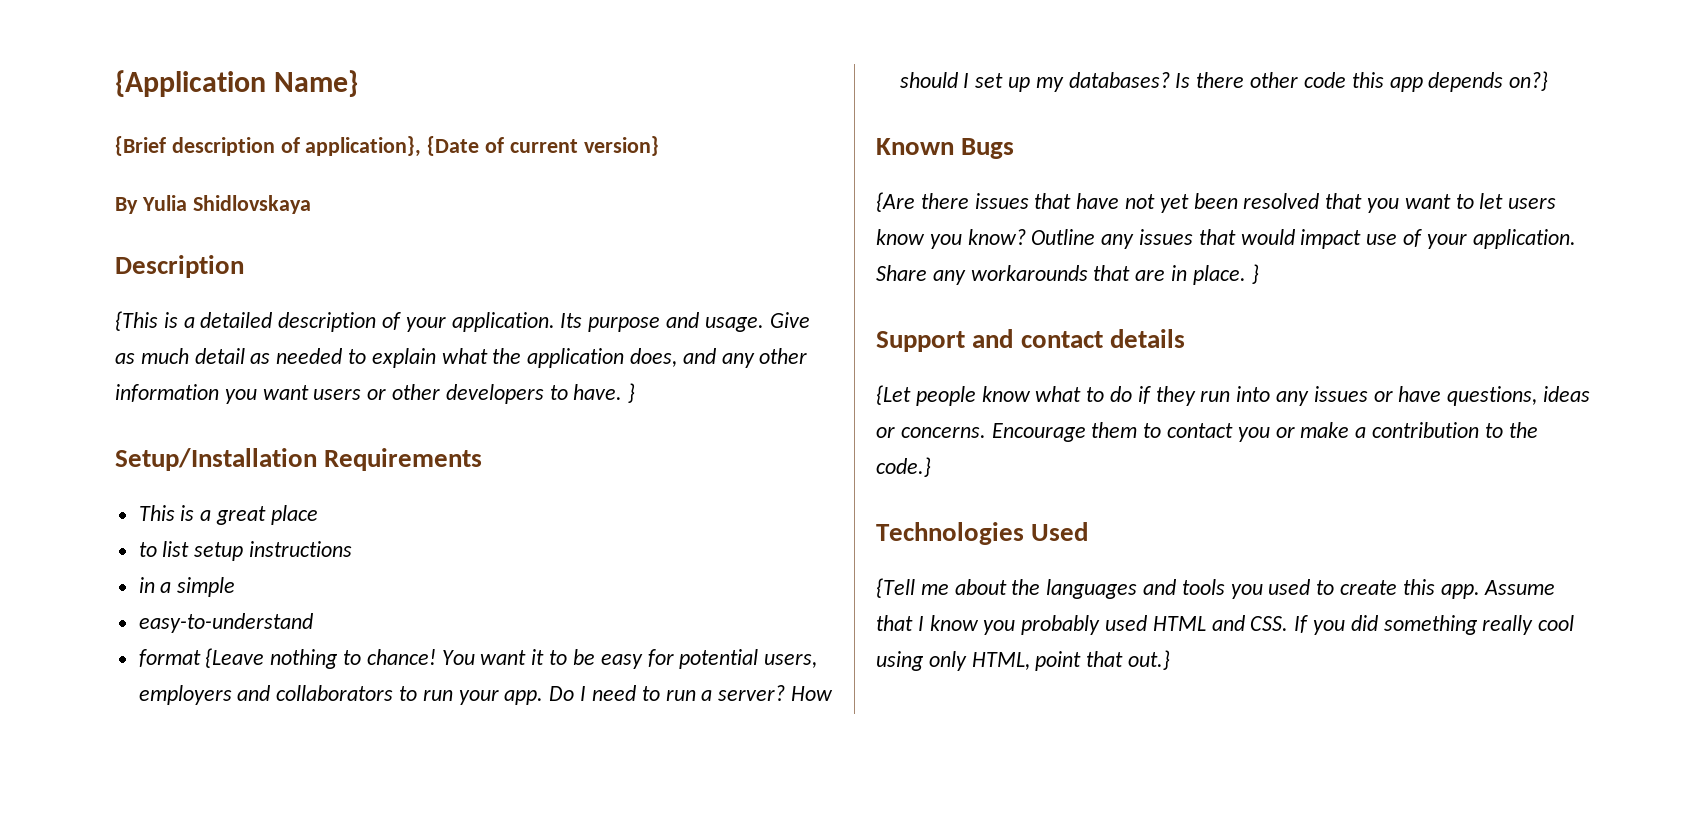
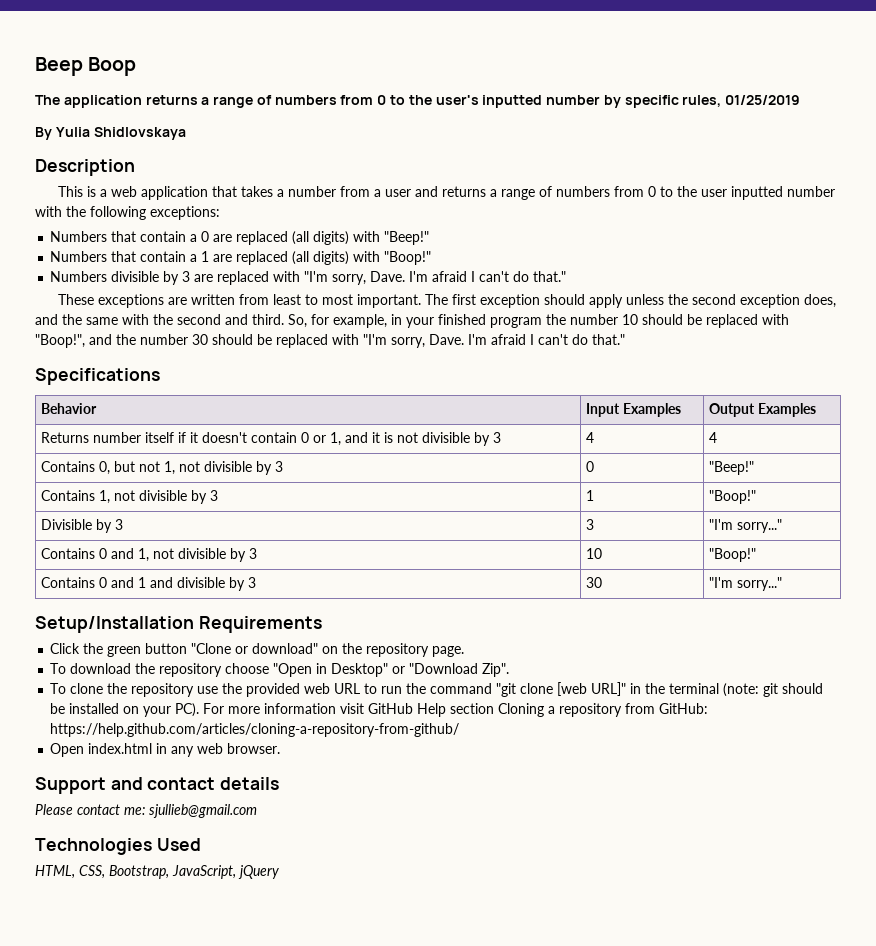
[115,70,359,97] [115,136,659,157] {Application Name} // {Brief description of application}, {Date of current version} -> [35,57,137,76] [35,95,801,108] Beep Boop // The application returns a range of numbers from 0 to the user's inputted number by specific rules, 01/25/2019
[115,311,810,332] [115,348,808,368] [115,383,636,404] [115,448,483,471] [138,505,318,525] [138,541,353,561] [138,577,236,597] [138,613,313,633] [138,648,818,669] [138,685,833,705] [899,71,1549,92] [876,138,1015,159] [876,192,1557,213] [876,229,1576,249] [876,264,1259,285] [876,329,1185,352] [876,385,1591,406] [876,422,1538,442] [876,457,931,477] [876,522,1089,545] [876,578,1556,599] [876,615,1575,635] [876,650,1171,671] {This is a detailed description of your application. Its purpose and usage. Give as much detail as needed to explain what the application does, and any other information you want users or other developers to have. } // Setup/Installation Requirements // This is a great place // to list setup instructions // in a simple // easy-to-understand // format {Leave nothing to chance! You want it to be easy for potential users, employers and collaborators to run your app. Do I need to run a server? How should I set up my databases? Is there other code this app depends on?} // Known Bugs // {Are there issues that have not yet been resolved that you want to let users know you know? Outline any issues that would impact use of your application. Share any workarounds that are in place. } // Support and contact details // {Let people know what to do if they run into any issues or have questions, ideas or concerns. Encourage them to contact you or make a contribution to the code.} // Technologies Used // {Tell me about the languages and tools you used to create this app. Assume that I know you probably used HTML and CSS. If you did something really cool using only HTML, point that out.} -> [58,186,836,200] [35,206,220,220] [50,231,430,245] [50,251,432,265] [50,271,567,285] [58,294,837,308] [35,314,789,328] [35,334,625,348] [35,368,160,385] [41,403,98,414] [586,403,682,417] [709,403,817,417] [41,432,502,446] [586,432,595,443] [709,432,718,443] [41,461,284,475] [586,461,595,472] [709,461,755,475] [41,490,219,504] [586,490,595,501] [709,490,757,504] [41,519,124,533] [586,519,595,530] [709,519,783,533] [41,548,258,562] [586,548,603,559] [709,548,757,562] [41,577,257,591] [586,577,603,588] [709,577,783,591] [35,616,322,633] [50,643,465,657] [50,663,510,677] [50,682,824,697] [50,703,709,717] [50,723,460,737] [50,743,281,757] [35,777,280,794] [35,804,257,818] [35,838,201,855] [35,865,279,879] This is a web application that takes a number from a user and returns a range of numbers from 0 to the user inputted number with the following exceptions: // Numbers that contain a 0 are replaced (all digits) with "Beep!" // Numbers that contain a 1 are replaced (all digits) with "Boop!" // Numbers divisible by 3 are replaced with "I'm sorry, Dave. I'm afraid I can't do that." // These exceptions are written from least to most important. The first exception should apply unless the second exception does, and the same with the second and third. So, for example, in your finished program the number 10 should be replaced with "Boop!", and the number 30 should be replaced with "I'm sorry, Dave. I'm afraid I can't do that." // Specifications // Behavior | Input Examples | Output Examples // Returns number itself if it doesn't contain 0 or 1, and it is not divisible by 3 | 4 | 4 // Contains 0, but not 1, not divisible by 3 | 0 | "Beep!" // Contains 1, not divisible by 3 | 1 | "Boop!" // Divisible by 3 | 3 | "I'm sorry..." // Contains 0 and 1, not divisible by 3 | 10 | "Boop!" // Contains 0 and 1 and divisible by 3 | 30 | "I'm sorry..." // Setup/Installation Requirements // Click the green button "Clone or download" on the repository page. // To download the repository choose "Open in Desktop" or "Download Zip". // To clone the repository use the provided web URL to run the command "git clone [web URL]" in the terminal (note: git should be installed on your PC). For more information visit GitHub Help section Cloning a repository from GitHub: https://help.github.com/articles/cloning-a-repository-from-github/ // Open index.html in any web browser. // Support and contact details // Please contact me: sjullieb@gmail.com // Technologies Used // HTML, CSS, Bootstrap, JavaScript, jQuery

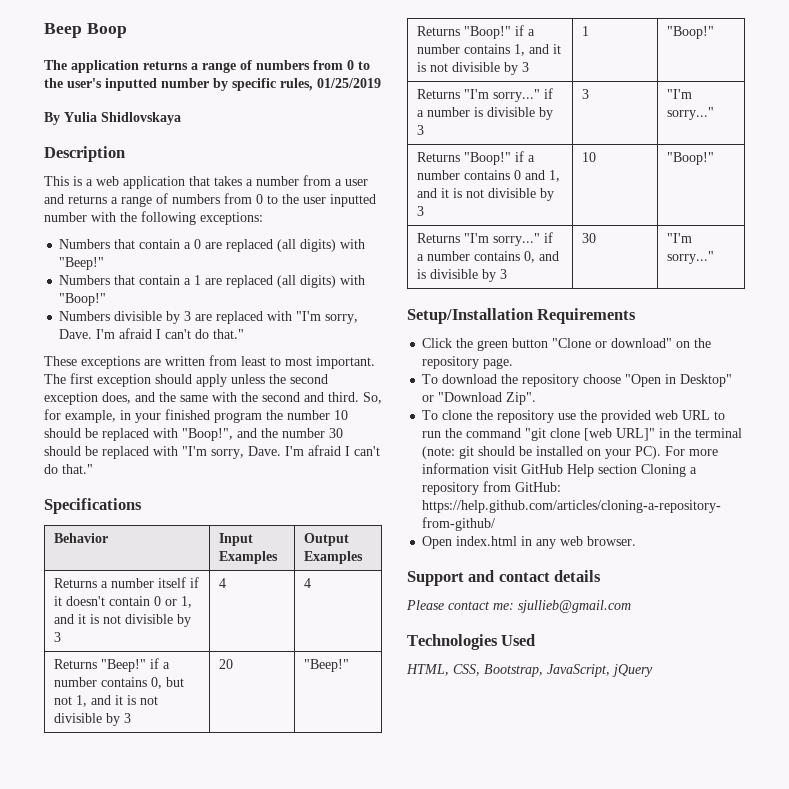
(90, 437) none -> [101,581,109,588] a
[41,461,96,472] Contains -> [54,658,171,672] [54,677,148,687] Returns "Beep!" if a number contains
[179,461,284,475] [586,461,595,472] [709,461,755,475] [41,490,111,504] not divisible by 3 | 0 | "Beep!" // Contains 1, -> [91,695,159,705] [54,713,132,726] [219,659,234,669] [304,659,350,672] [417,25,536,39] [417,44,562,56] [417,62,427,72] and it is not divisible by 3 | 20 | "Beep!" // Returns "Boop!" if a number contains 1, and it is
[41,519,93,530] Divisible -> [417,88,554,102] [417,107,536,117] Returns "I'm sorry..." if a number is divisible
[41,548,150,562] Contains 0 and 1, -> [417,151,536,165] [417,170,561,182] [417,188,463,198] Returns "Boop!" if a number contains 0 and 1, and it is
[41,577,174,588] Contains 0 and 1 and -> [417,232,554,246] [417,251,560,263] [417,269,427,279] Returns "I'm sorry..." if a number contains 0, and is

